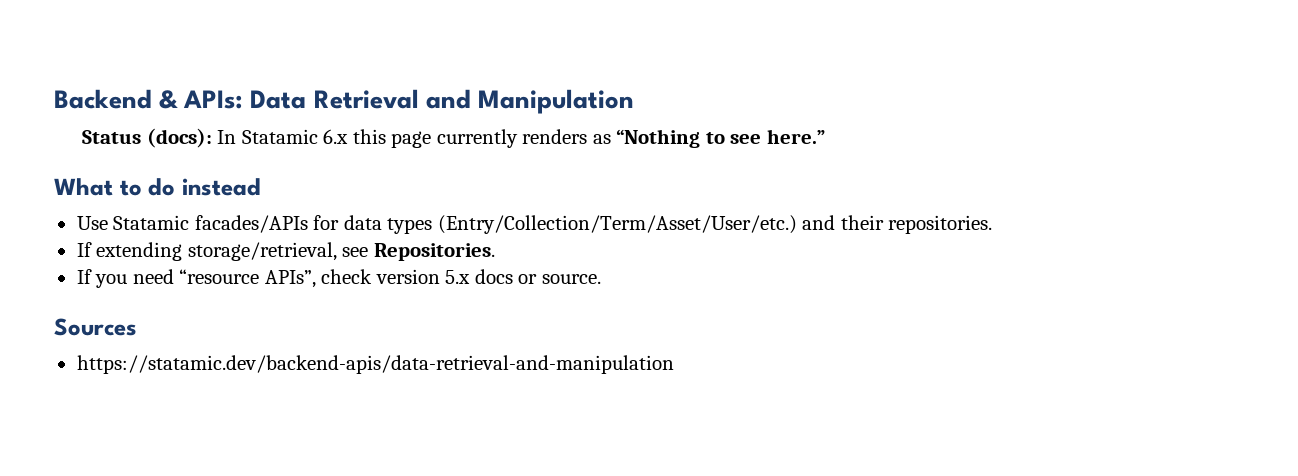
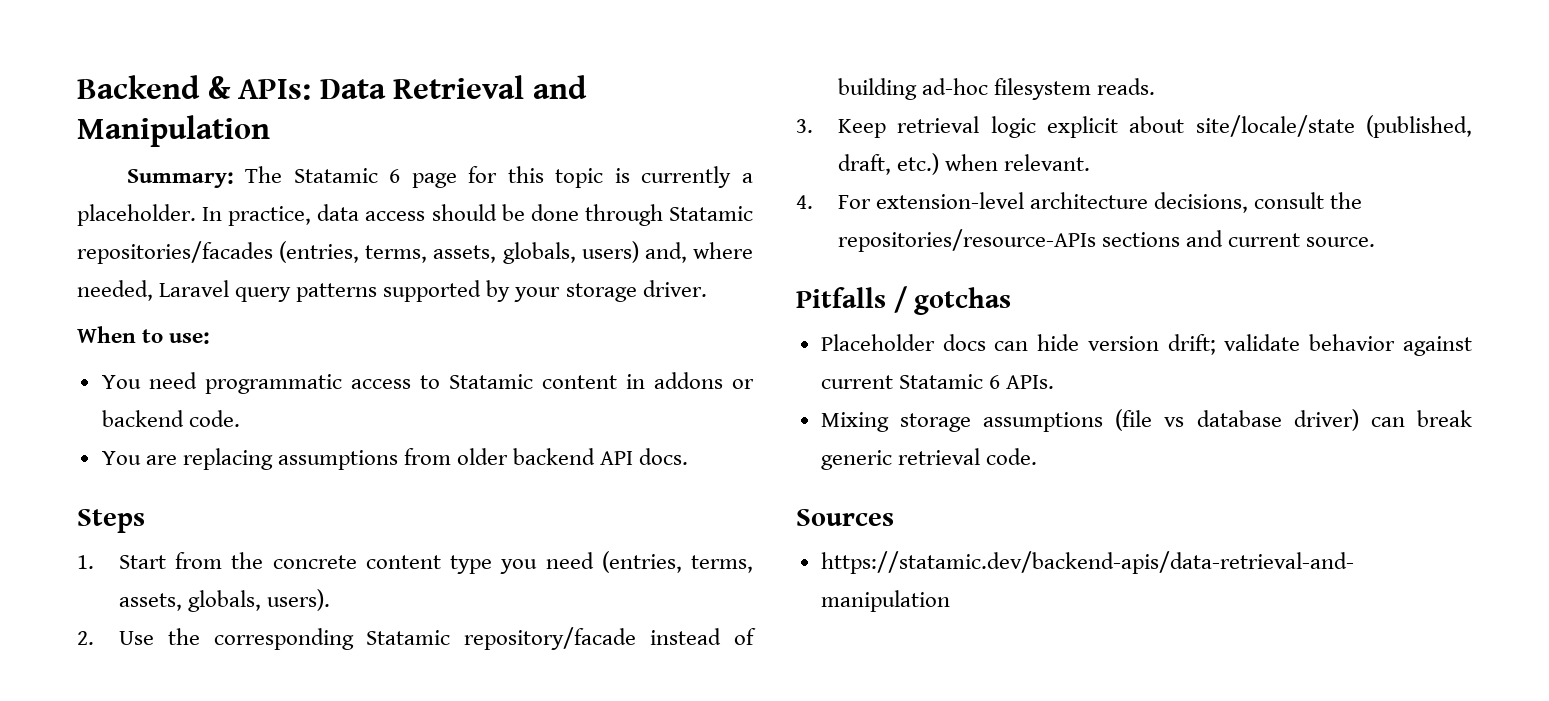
[82,128,826,148] [54,178,261,196] [76,215,993,234] [76,242,495,261] [76,269,601,288] Status (docs): In Statamic 6.x this page currently renders as “Nothing to see here.” // What to do instead // Use Statamic facades/APIs for data types (Entry/Collection/Term/Asset/User/etc.) and their repositories. // If extending storage/retrieval, see Repositories. // If you need “resource APIs”, check version 5.x docs or source. -> [126,166,753,188] [77,204,753,226] [77,241,753,264] [77,280,707,302] [77,326,211,344] [101,372,755,394] [101,410,240,427] [101,448,689,470] [77,509,145,533] [77,551,753,574] [118,589,330,612] [77,627,756,650] [837,78,1155,100] [796,115,1472,138] [837,153,1090,175] [796,192,1363,213] [837,229,1376,252] [796,286,1012,315] [820,334,1472,356] [820,374,1054,389] [820,409,1472,432] [820,448,1037,470] Summary: The Statamic 6 page for this topic is currently a placeholder. In practice, data access should be done through Statamic repositories/facades (entries, terms, assets, globals, users) and, where needed, Laravel query patterns supported by your storage driver. // When to use: // You need programmatic access to Statamic content in addons or backend code. // You are replacing assumptions from older backend API docs. // Steps // 1. Start from the concrete content type you need (entries, terms, assets, globals, users). // 2. Use the corresponding Statamic repository/facade instead of building ad-hoc filesystem reads. // 3. Keep retrieval logic explicit about site/locale/state (published, draft, etc.) when relevant. // 4. For extension-level architecture decisions, consult the repositories/resource-APIs sections and current source. // Pitfalls / gotchas // Placeholder docs can hide version drift; validate behavior against current Statamic 6 APIs. // Mixing storage assumptions (file vs database driver) can break generic retrieval code.

